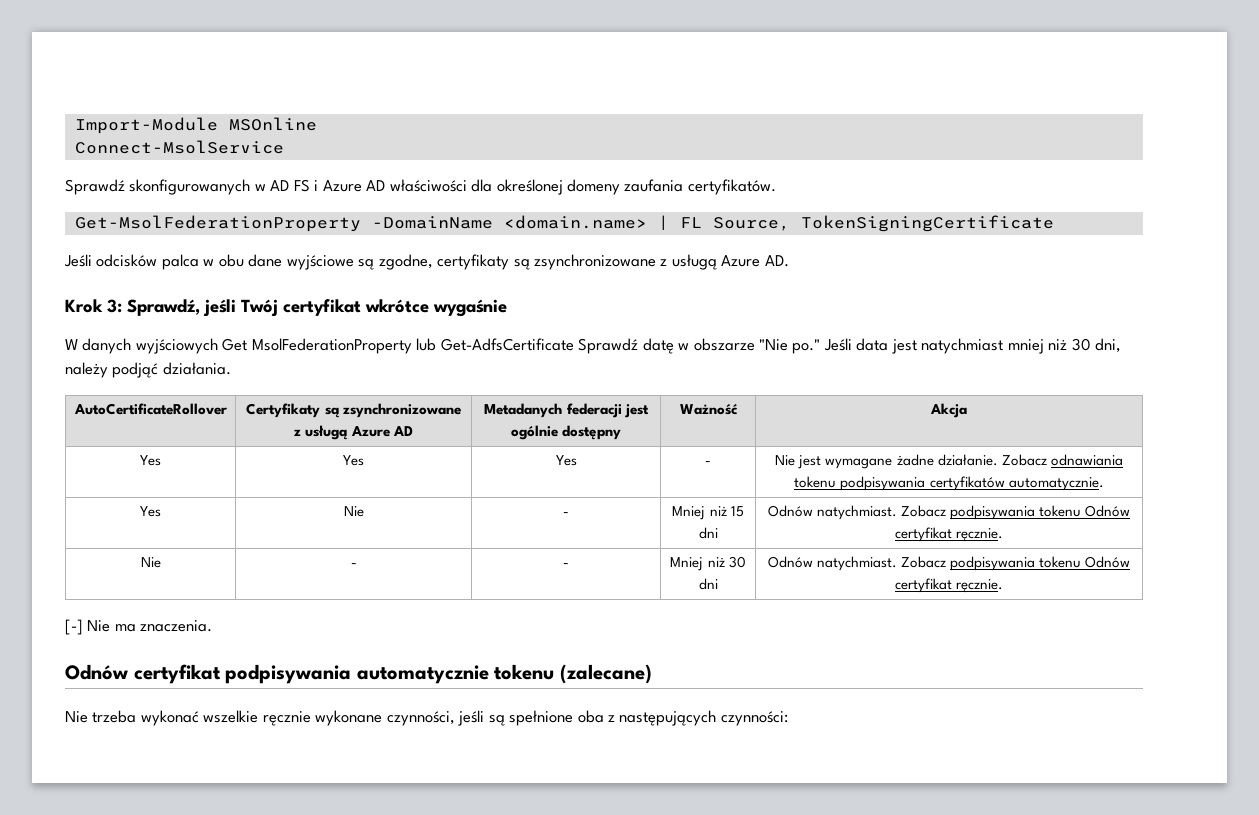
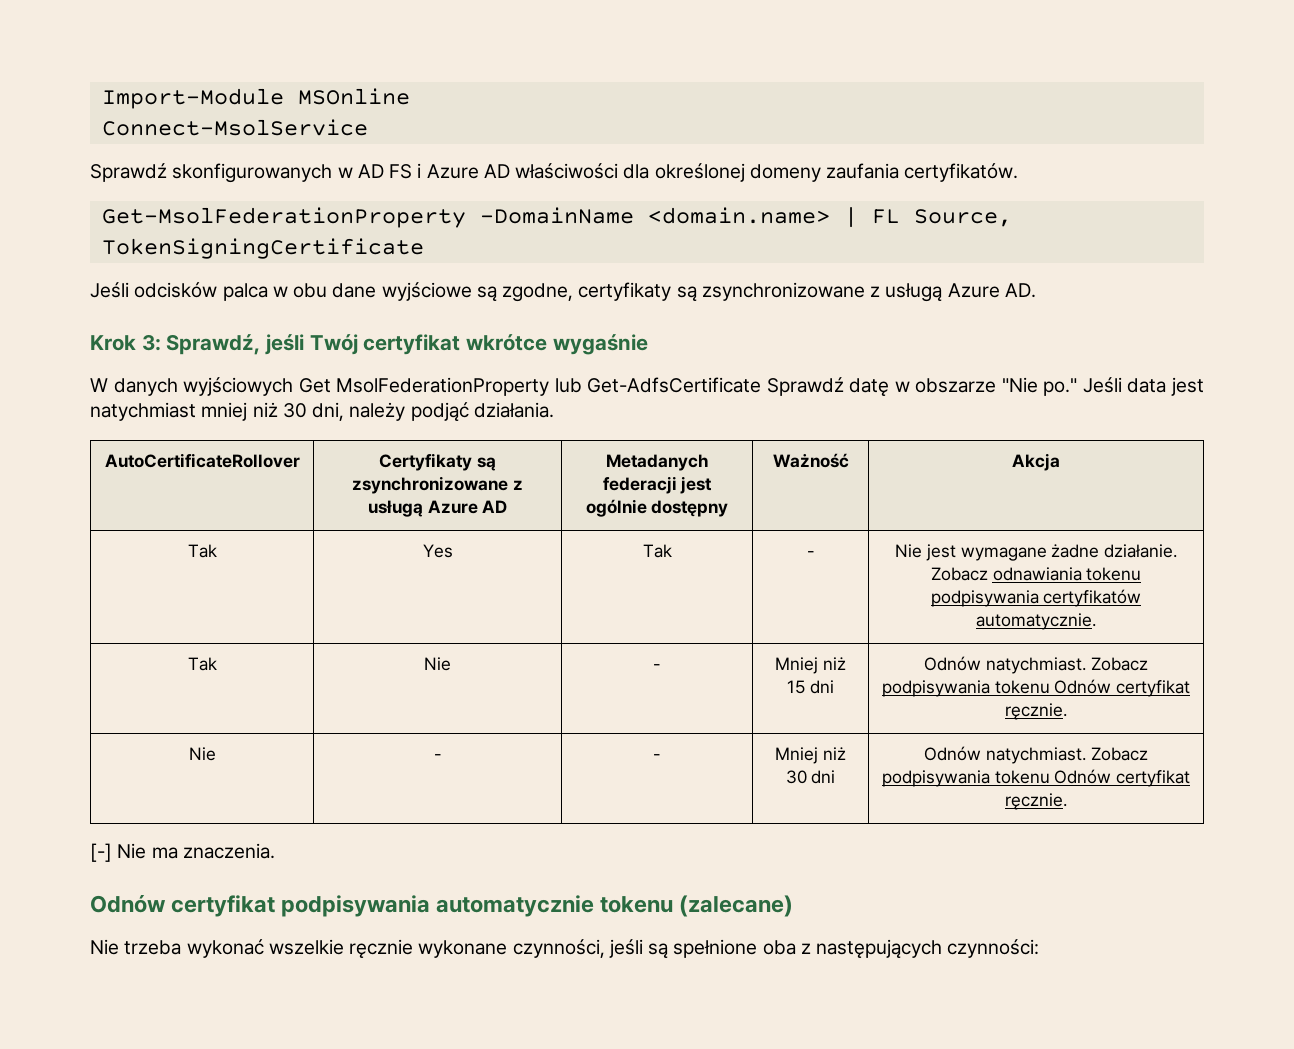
[140,455,161,466] [343,455,364,466] [555,455,577,466] Yes | Yes | Yes -> [187,544,217,558] [422,544,453,558] [642,544,672,558] Tak | Yes | Tak
[140,506,161,517] Yes -> [187,657,217,671] Tak

